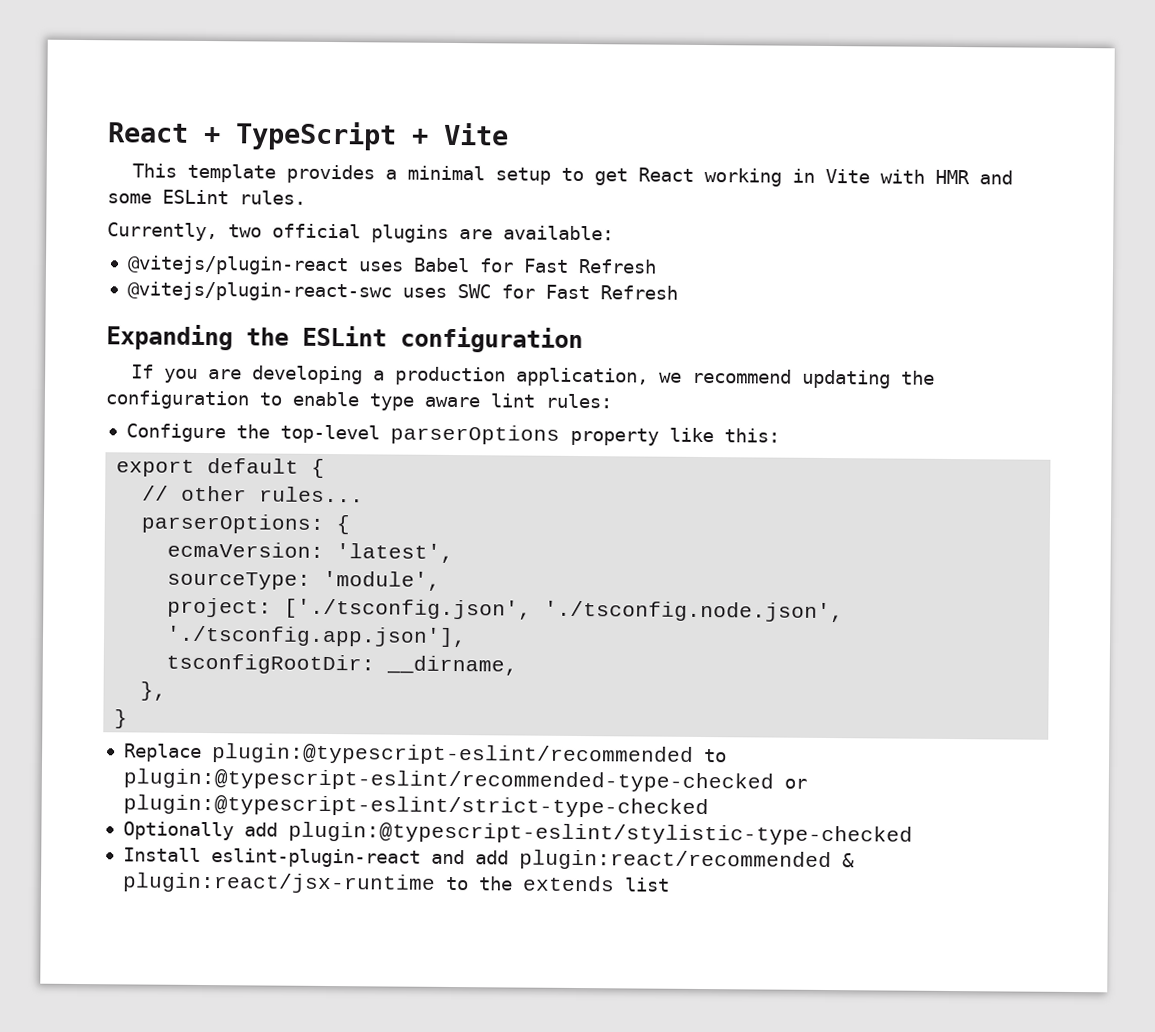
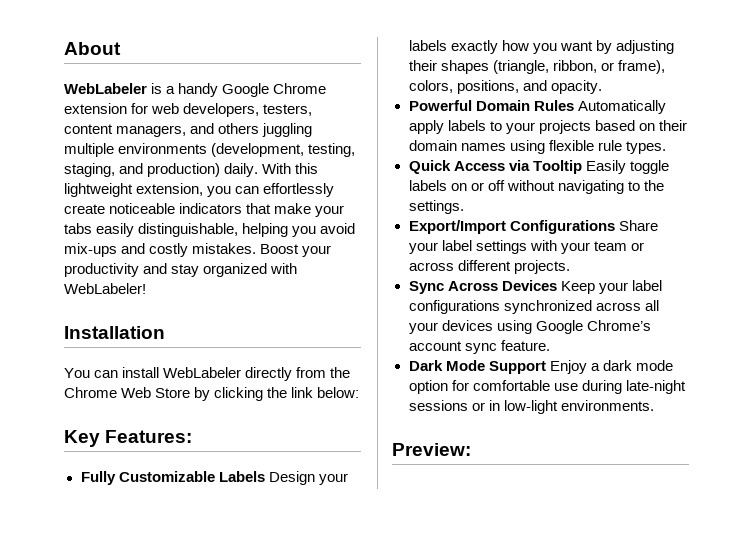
[107,121,509,151] [132,163,1014,187] [107,189,306,205] [107,222,614,243] [126,255,657,276] [126,281,678,302] [106,324,583,354] [131,364,936,389] [105,390,612,411] [125,423,780,446] [116,458,326,478] [142,485,365,503] [141,513,351,535] [167,541,455,564] [167,570,442,591] [167,597,845,623] [166,625,468,648] [166,653,519,676] [140,681,168,701] [114,709,129,729] [123,743,727,766] [122,768,807,793] [122,794,709,819] [122,821,913,846] [122,847,855,872] [121,872,670,894] React + TypeScript + Vite // This template provides a minimal setup to get React working in Vite with HMR and some ESLint rules. // Currently, two official plugins are available: // @vitejs/plugin-react uses Babel for Fast Refresh // @vitejs/plugin-react-swc uses SWC for Fast Refresh // Expanding the ESLint configuration // If you are developing a production application, we recommend updating the configuration to enable type aware lint rules: // Configure the top-level parserOptions property like this: // export default { // // other rules... // parserOptions: { // ecmaVersion: 'latest', // sourceType: 'module', // project: ['./tsconfig.json', './tsconfig.node.json', './tsconfig.app.json'], // tsconfigRootDir: __dirname, // }, // } // Replace plugin:@typescript-eslint/recommended to plugin:@typescript-eslint/recommended-type-checked or plugin:@typescript-eslint/strict-type-checked // Optionally add plugin:@typescript-eslint/stylistic-type-checked // Install eslint-plugin-react and add plugin:react/recommended & plugin:react/jsx-runtime to the extends list -> [64,42,121,55] [64,83,327,97] [64,103,313,117] [64,123,313,137] [64,143,356,157] [64,163,319,177] [64,183,335,197] [64,203,345,217] [64,223,356,237] [64,243,332,257] [64,263,298,277] [64,283,146,294] [64,326,165,339] [64,367,351,381] [64,387,360,401] [64,430,193,447] [80,471,348,485] [408,40,674,54] [408,60,665,74] [408,80,602,94] [408,100,666,114] [408,120,687,134] [408,140,666,154] [408,160,669,174] [408,180,664,194] [408,200,464,214] [408,220,658,234] [408,240,644,254] [408,260,570,274] [408,280,662,294] [408,300,659,314] [408,320,651,334] [408,340,550,354] [408,360,673,374] [408,380,686,394] [408,400,654,414] [392,443,471,456] About // WebLabeler is a handy Google Chrome extension for web developers, testers, content managers, and others juggling multiple environments (development, testing, staging, and production) daily. With this lightweight extension, you can effortlessly create noticeable indicators that make your tabs easily distinguishable, helping you avoid mix-ups and costly mistakes. Boost your productivity and stay organized with WebLabeler! // Installation // You can install WebLabeler directly from the Chrome Web Store by clicking the link below: // Key Features: // Fully Customizable Labels Design your labels exactly how you want by adjusting their shapes (triangle, ribbon, or frame), colors, positions, and opacity. // Powerful Domain Rules Automatically apply labels to your projects based on their domain names using flexible rule types. // Quick Access via Tooltip Easily toggle labels on or off without navigating to the settings. // Export/Import Configurations Share your label settings with your team or across different projects. // Sync Across Devices Keep your label configurations synchronized across all your devices using Google Chrome’s account sync feature. // Dark Mode Support Enjoy a dark mode option for comfortable use during late-night sessions or in low-light environments. // Preview:

